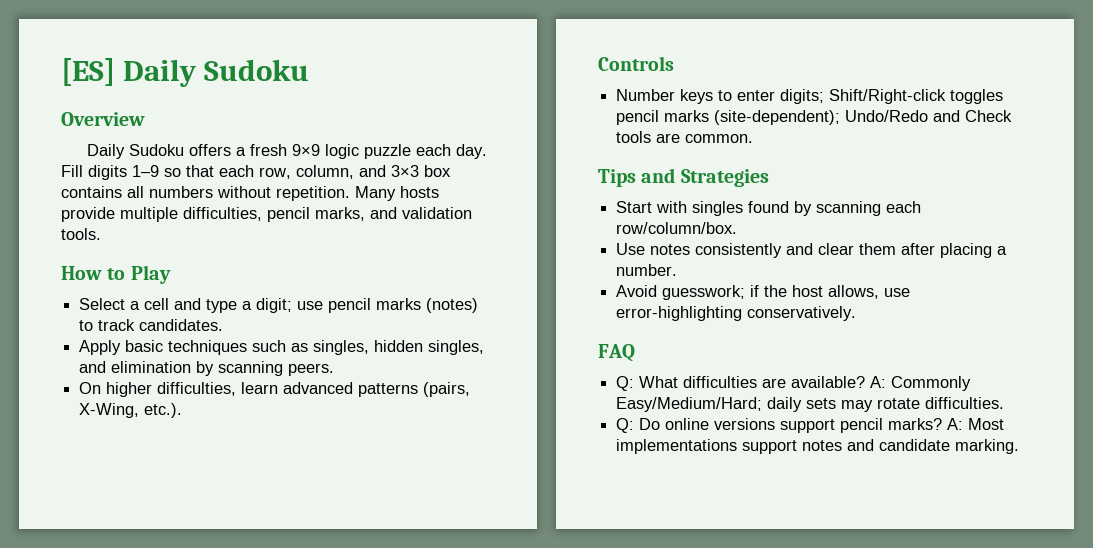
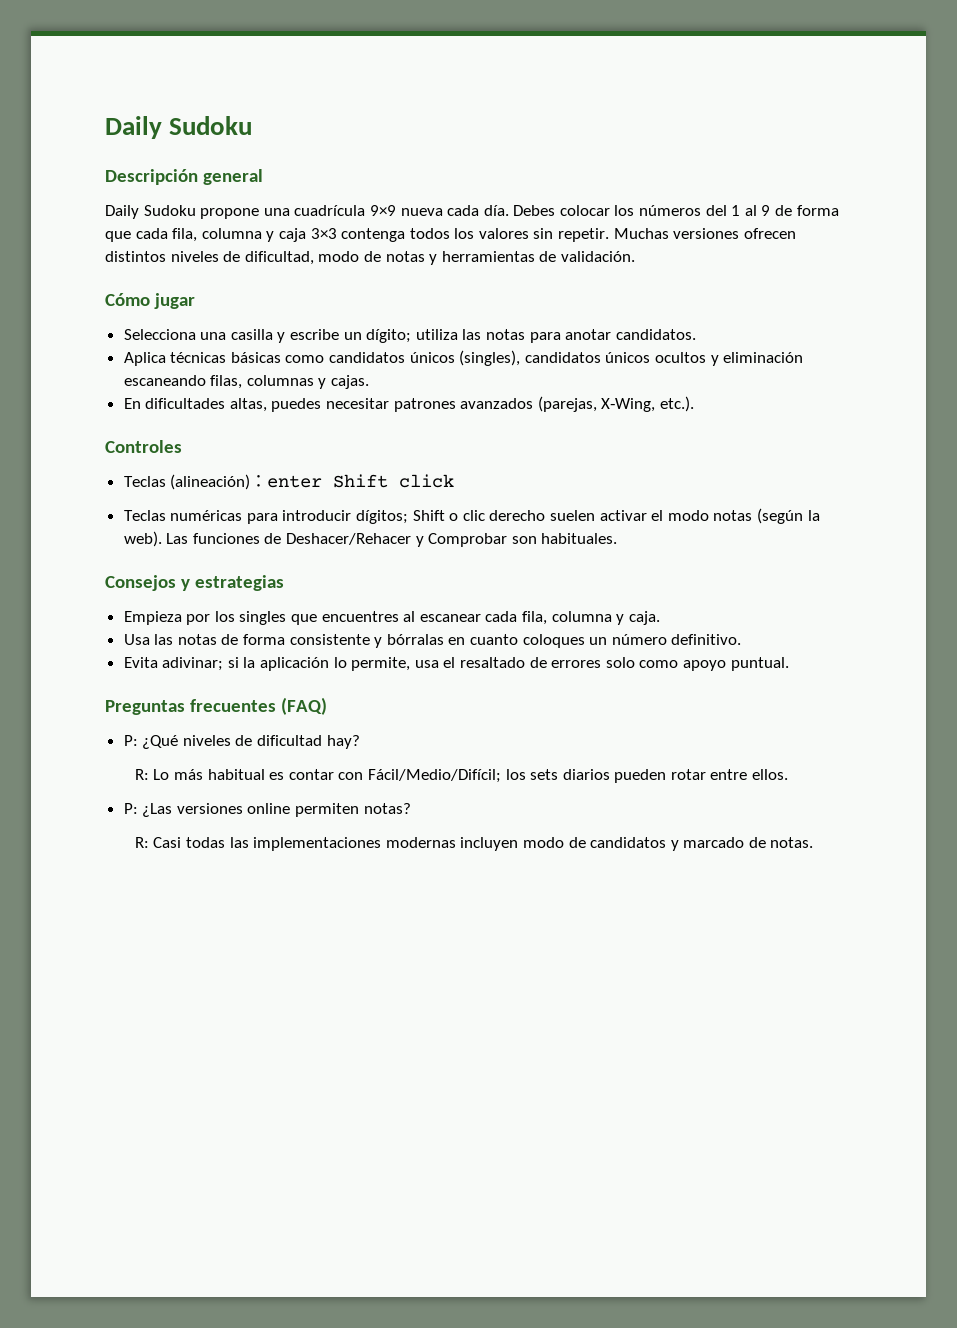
[61,58,115,86] [ES] -> (105, 127) none
[61,112,145,126] [87,144,488,159] [61,165,451,180] [61,186,439,201] [61,207,472,222] [61,228,101,240] [61,265,171,284] [79,298,479,313] [79,319,224,331] [79,340,485,355] [79,361,335,376] [79,382,471,397] [79,403,183,418] [598,56,674,71] [616,89,1004,104] [616,110,1013,125] [616,131,754,143] [598,168,769,187] [616,201,922,216] [616,222,738,234] [616,243,1008,258] [616,264,678,276] [616,285,911,300] [616,306,857,321] [598,344,635,362] [616,376,972,391] [616,397,1005,412] [616,418,1005,433] [616,439,1020,454] Overview // Daily Sudoku offers a fresh 9×9 logic puzzle each day. Fill digits 1–9 so that each row, column, and 3×3 box contains all numbers without repetition. Many hosts provide multiple difficulties, pencil marks, and validation tools. // How to Play // Select a cell and type a digit; use pencil marks (notes) to track candidates. // Apply basic techniques such as singles, hidden singles, and elimination by scanning peers. // On higher difficulties, learn advanced patterns (pairs, X‑Wing, etc.). // Controls // Number keys to enter digits; Shift/Right‑click toggles pencil marks (site‑dependent); Undo/Redo and Check tools are common. // Tips and Strategies // Start with singles found by scanning each row/column/box. // Use notes consistently and clear them after placing a number. // Avoid guesswork; if the host allows, use error‑highlighting conservatively. // FAQ // Q: What difficulties are available? A: Commonly Easy/Medium/Hard; daily sets may rotate difficulties. // Q: Do online versions support pencil marks? A: Most implementations support notes and candidate marking. -> [105,169,264,185] [105,205,839,219] [105,228,796,242] [105,251,635,265] [105,293,196,309] [123,329,696,343] [123,350,804,366] [123,375,370,389] [123,396,695,412] [105,440,182,453] [123,474,455,490] [123,508,820,524] [123,531,618,547] [105,575,285,591] [123,611,660,625] [123,634,742,648] [123,657,789,671] [105,697,328,715] [123,735,360,749] [134,769,789,783] [123,803,411,817] [134,837,814,851] Descripción general // Daily Sudoku propone una cuadrícula 9×9 nueva cada día. Debes colocar los números del 1 al 9 de forma que cada fila, columna y caja 3×3 contenga todos los valores sin repetir. Muchas versiones ofrecen distintos niveles de dificultad, modo de notas y herramientas de validación. // Cómo jugar // Selecciona una casilla y escribe un dígito; utiliza las notas para anotar candidatos. // Aplica técnicas básicas como candidatos únicos (singles), candidatos únicos ocultos y eliminación escaneando filas, columnas y cajas. // En dificultades altas, puedes necesitar patrones avanzados (parejas, X‑Wing, etc.). // Controles // Teclas (alineación)：enter Shift click // Teclas numéricas para introducir dígitos; Shift o clic derecho suelen activar el modo notas (según la web). Las funciones de Deshacer/Rehacer y Comprobar son habituales. // Consejos y estrategias // Empieza por los singles que encuentres al escanear cada fila, columna y caja. // Usa las notas de forma consistente y bórralas en cuanto coloques un número definitivo. // Evita adivinar; si la aplicación lo permite, usa el resaltado de errores solo como apoyo puntual. // Preguntas frecuentes (FAQ) // P: ¿Qué niveles de dificultad hay? // R: Lo más habitual es contar con Fácil/Medio/Difícil; los sets diarios pueden rotar entre ellos. // P: ¿Las versiones online permiten notas? // R: Casi todas las implementaciones modernas incluyen modo de candidatos y marcado de notas.

